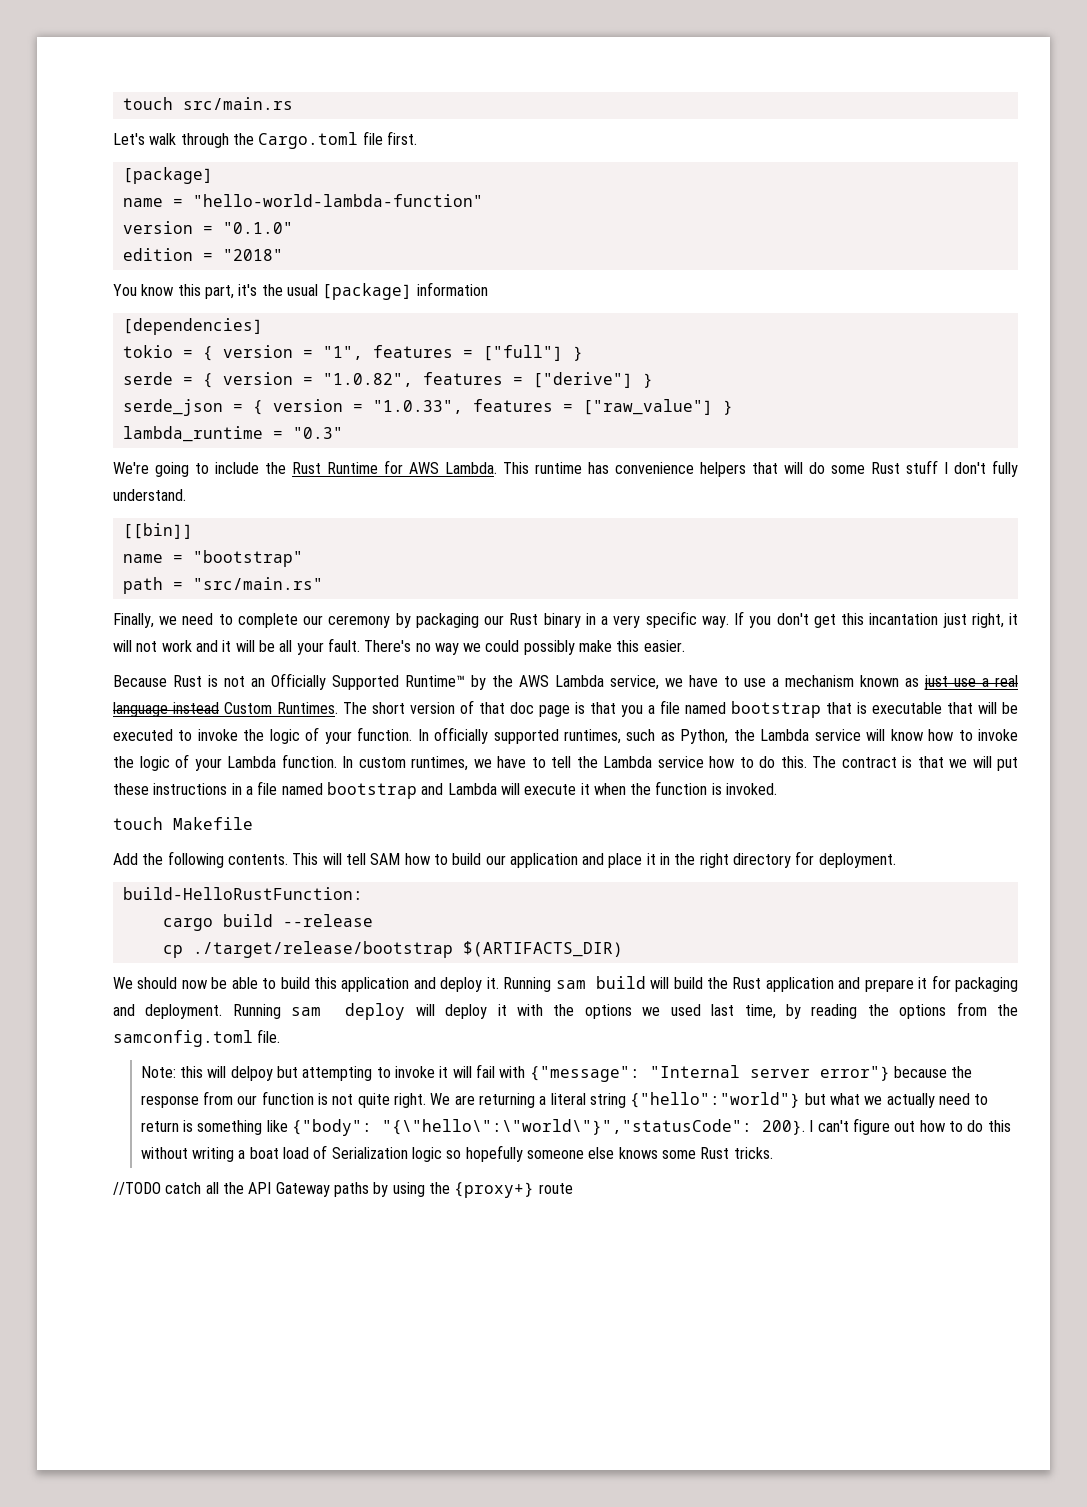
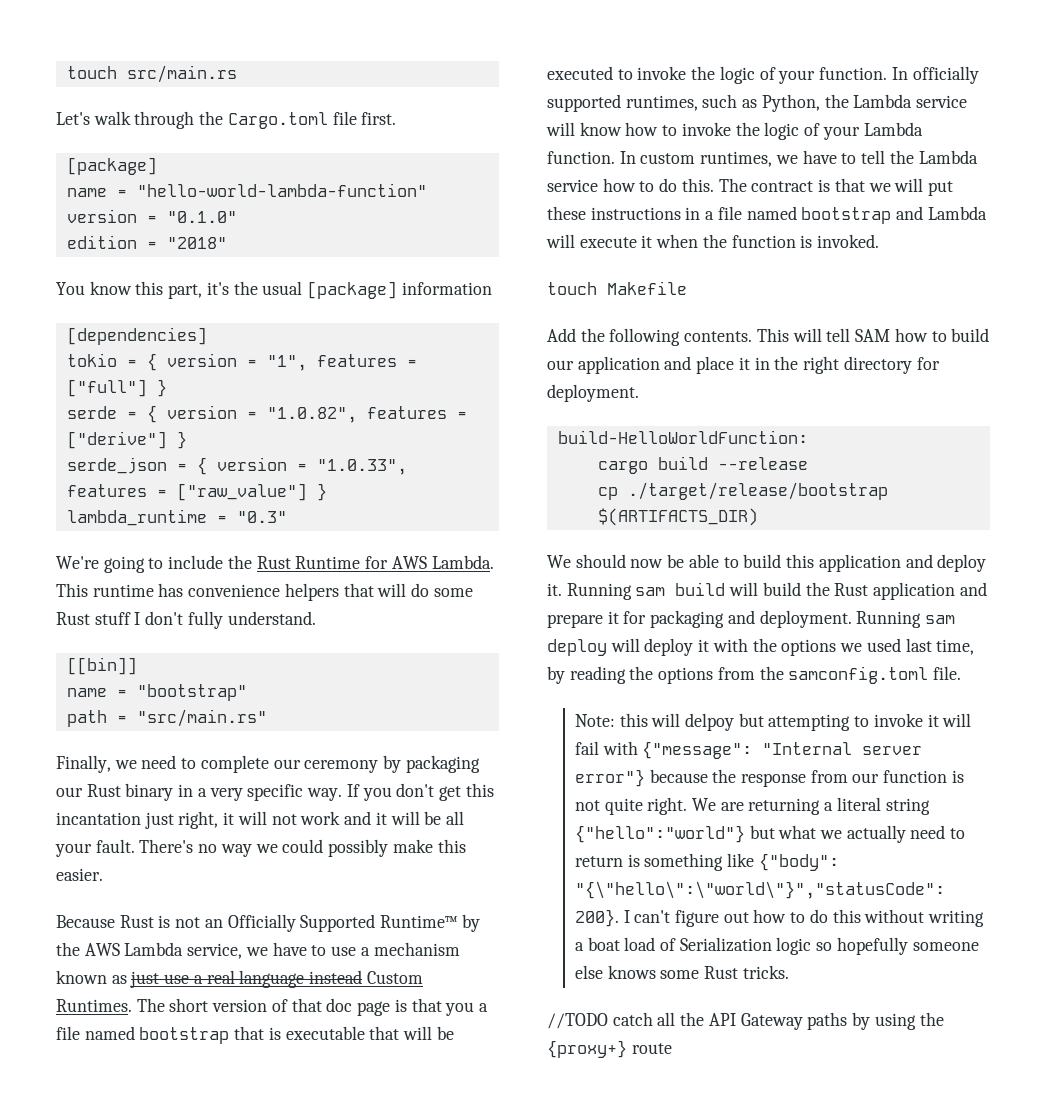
[122,887,363,900] build-HelloRustFunction: -> [557,430,808,444] build-HelloWorldFunction:

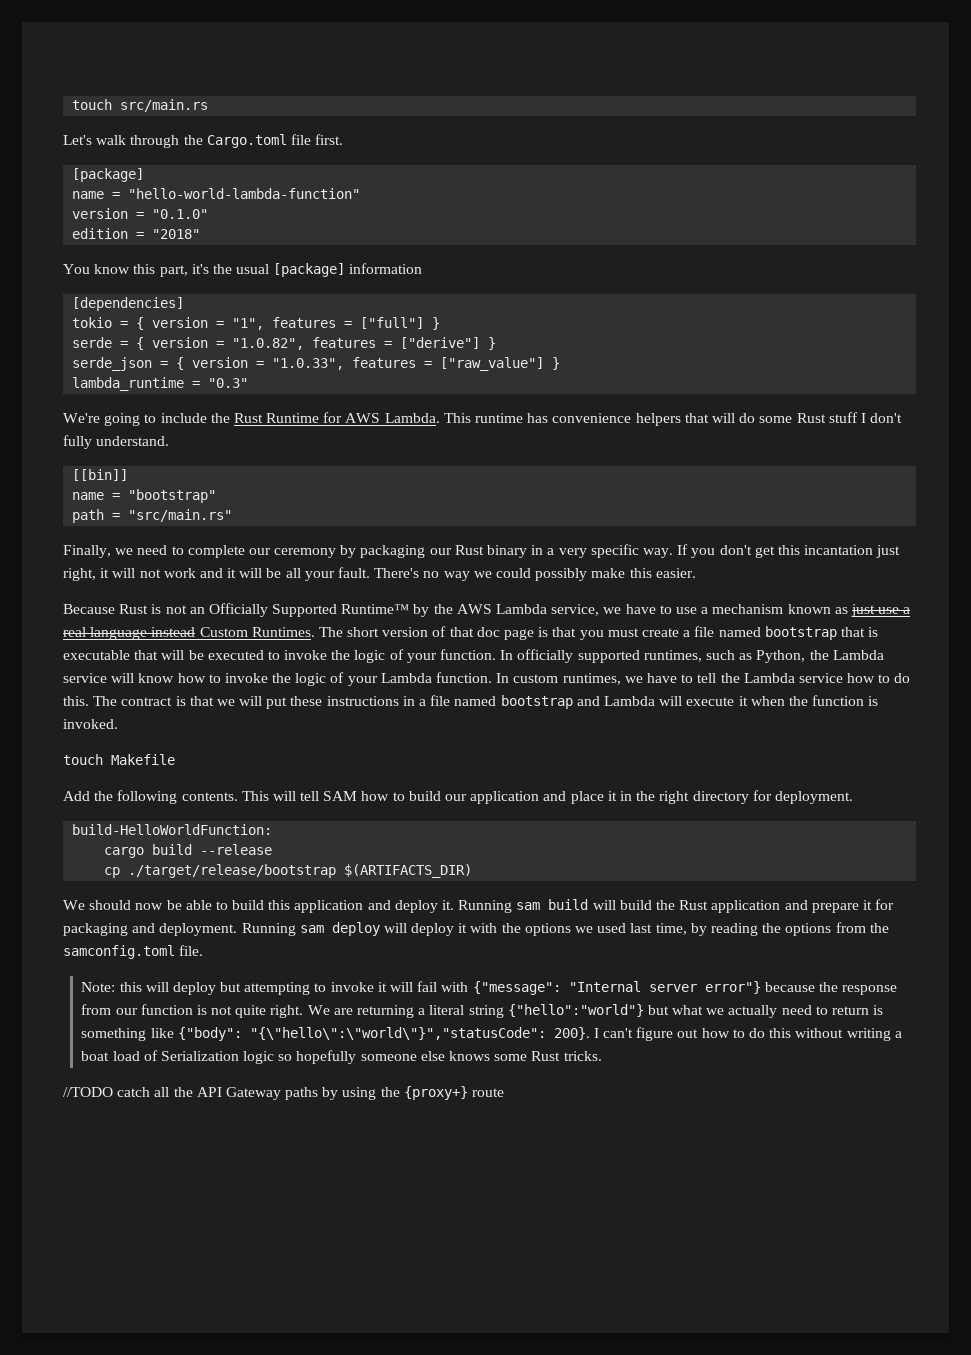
(475, 1009) none -> [607,628,679,637] must create
[685,713,735,731] delpoy -> [172,982,216,995] deploy

